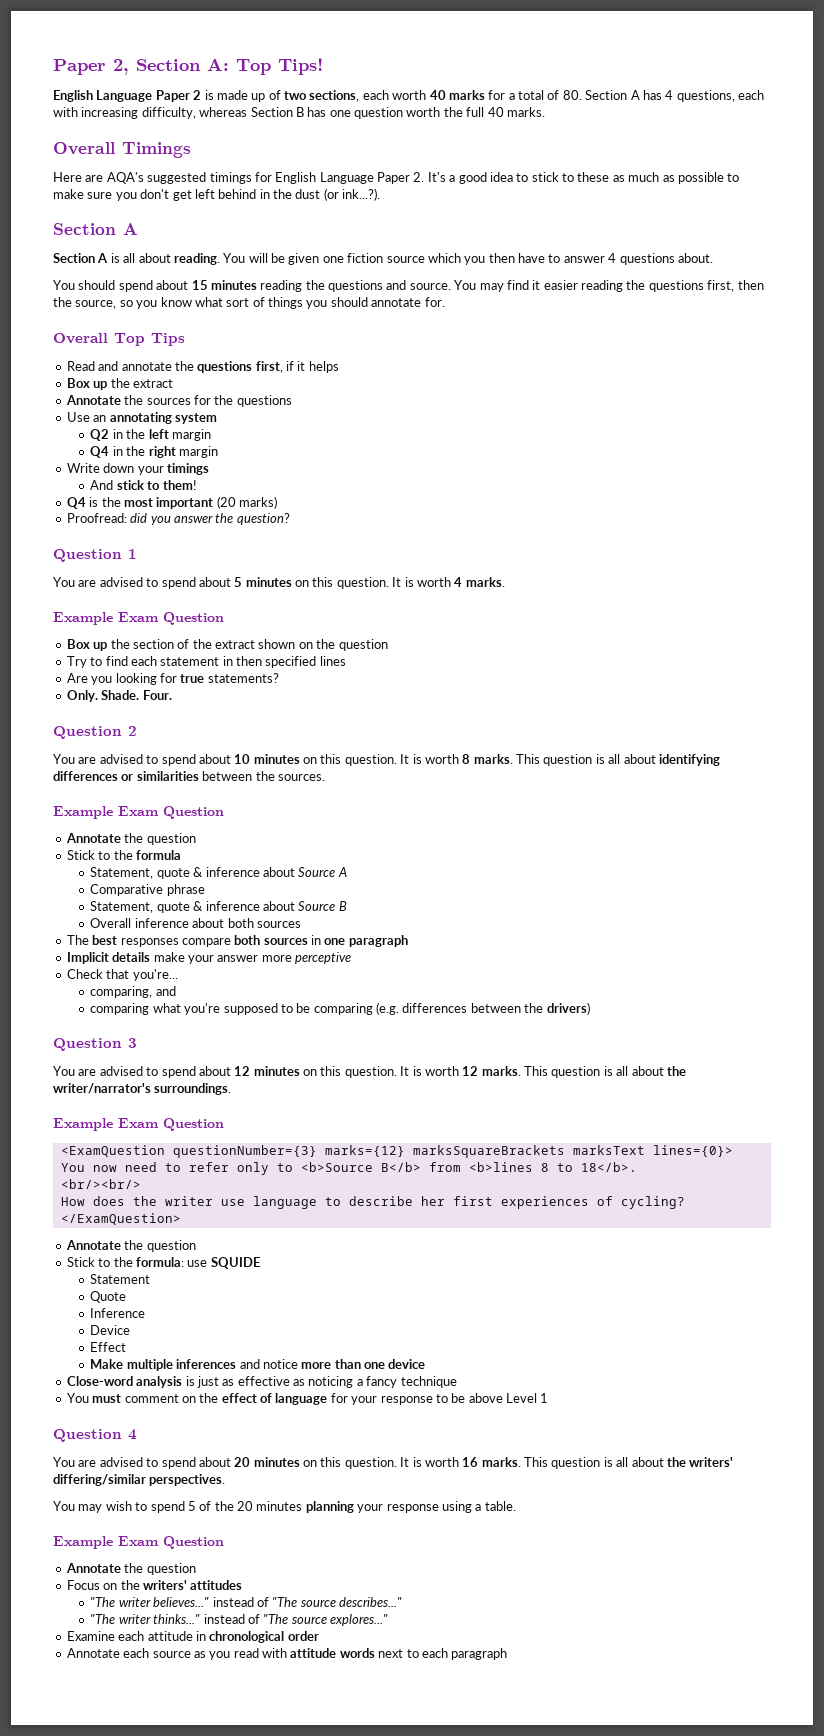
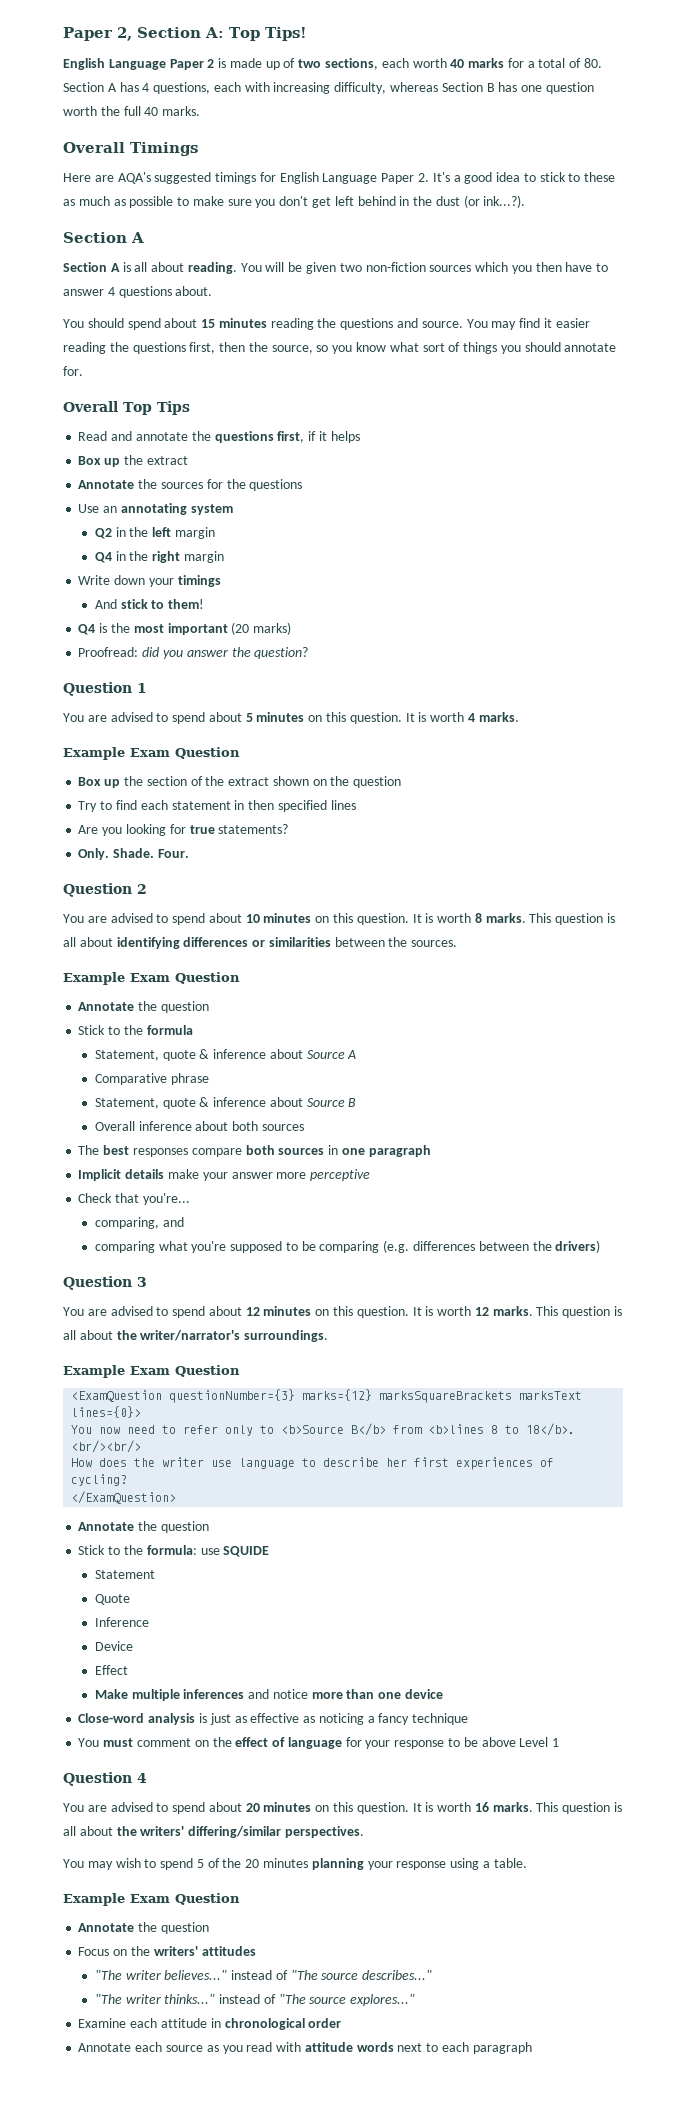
[322,253,425,263] one fiction source -> [339,262,472,272] two non-fiction sources

